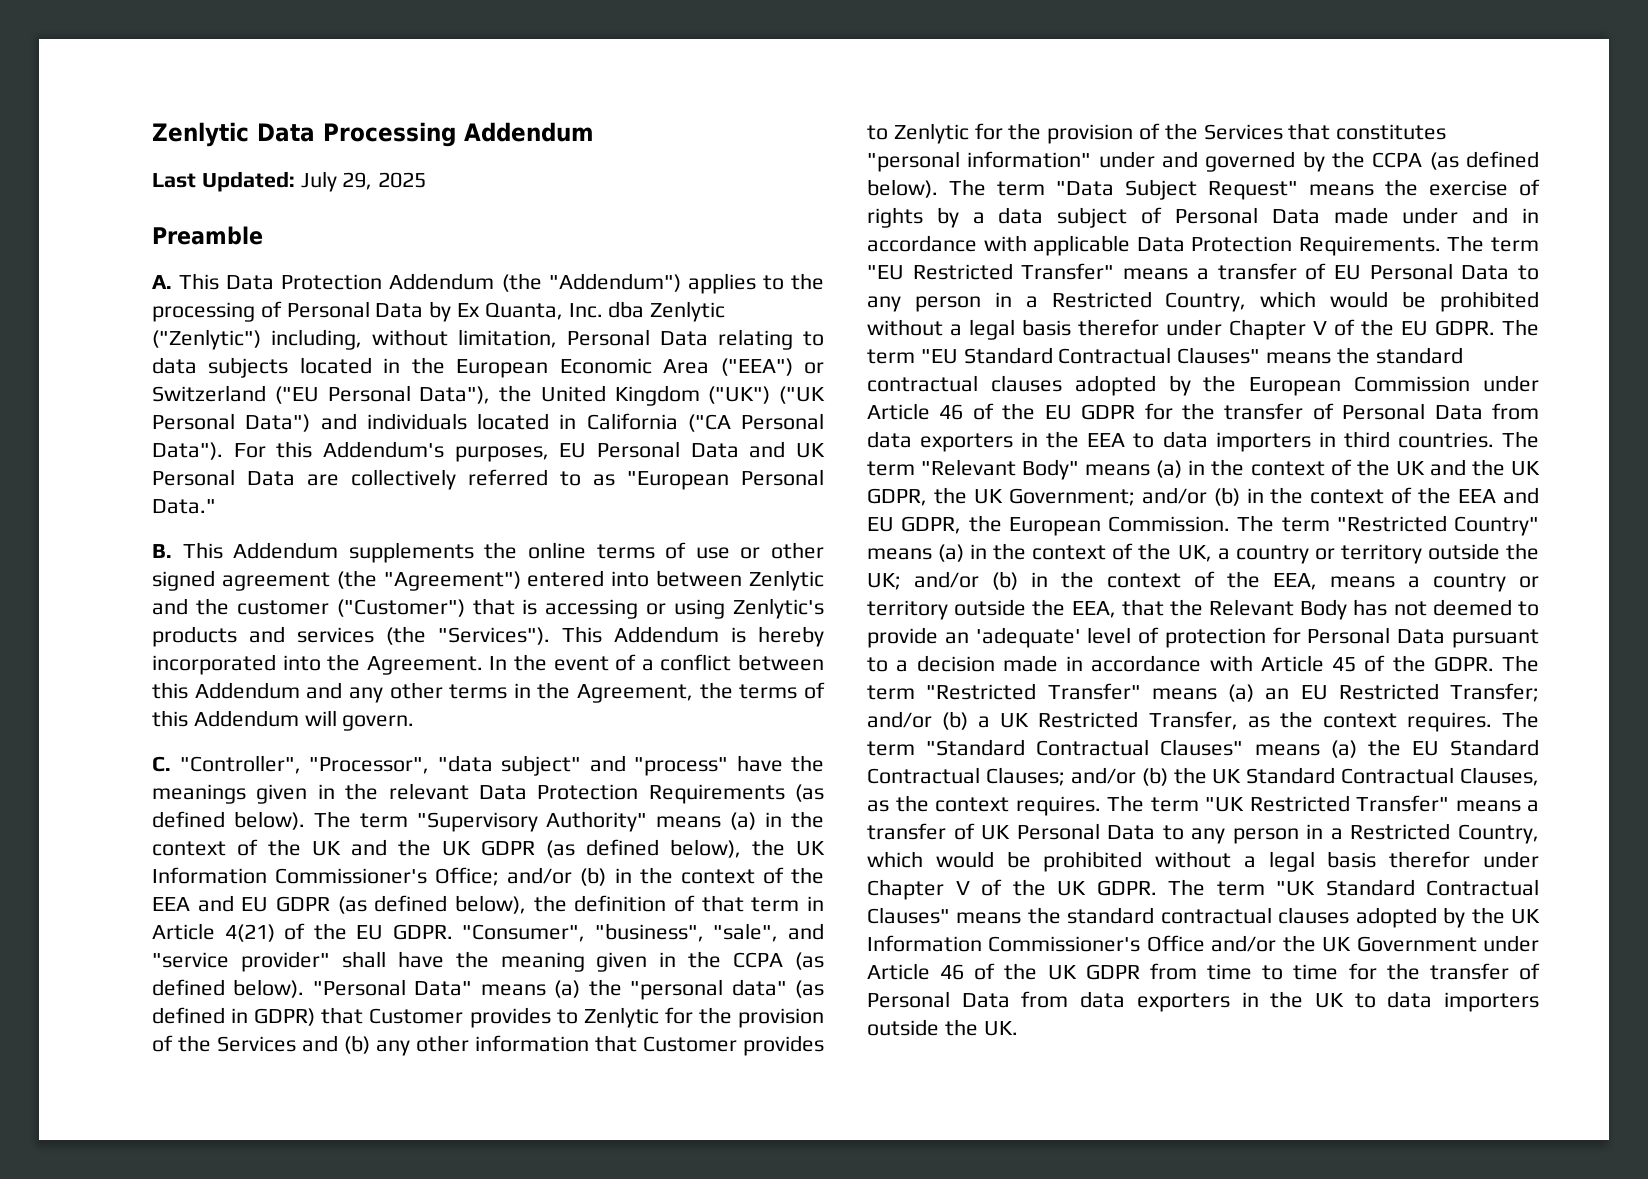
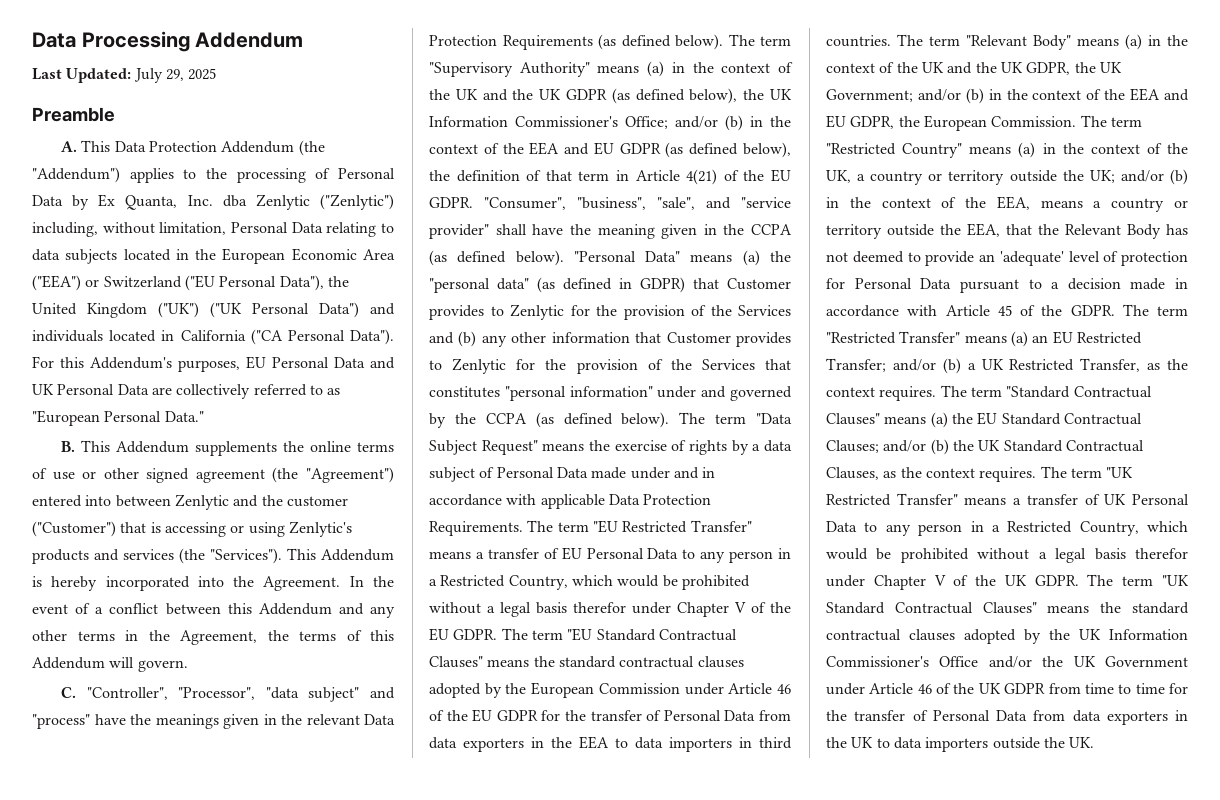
[152,122,249,147] Zenlytic -> (32, 40) none

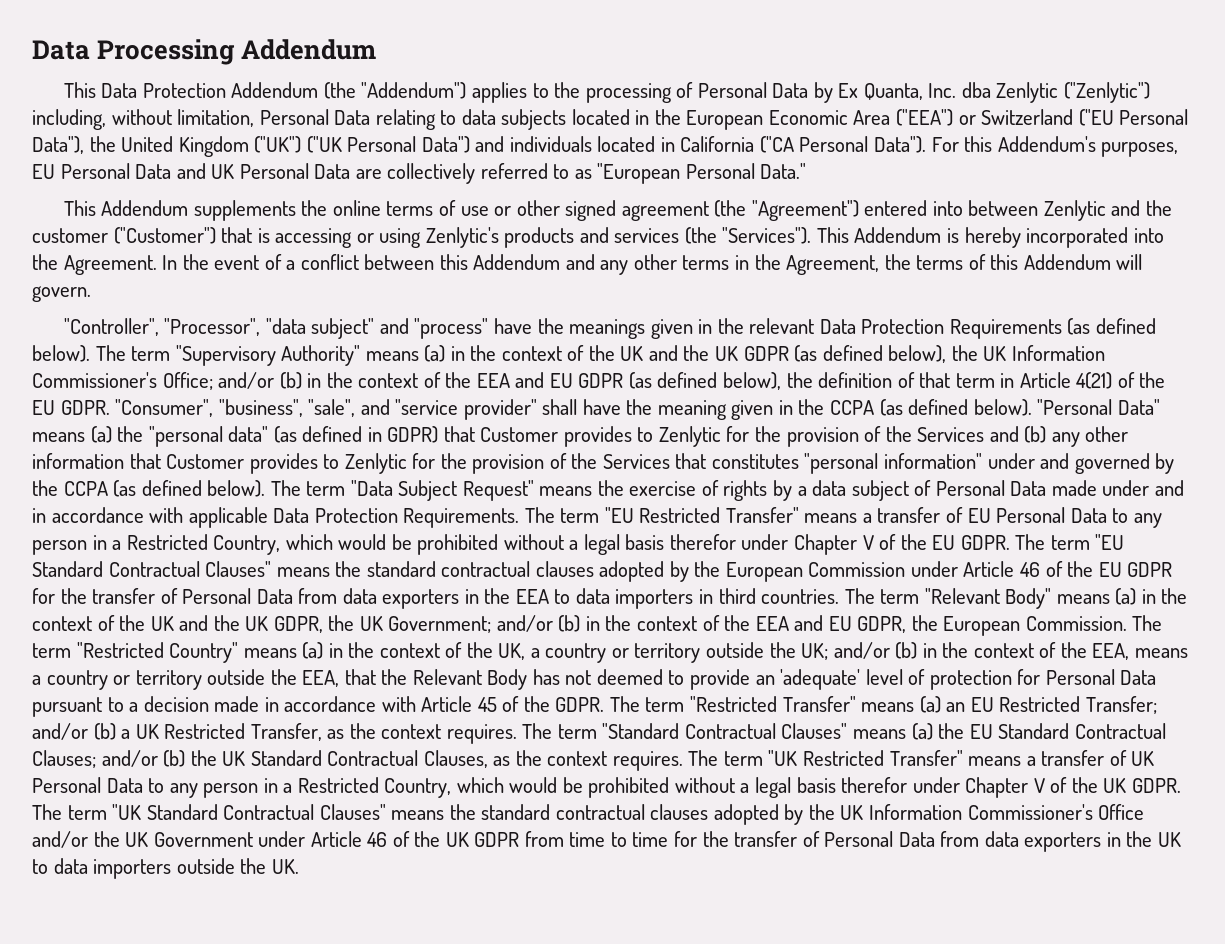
[32,68,217,83] [32,107,115,122] [61,141,78,152] Last Updated: July 29, 2025 // Preamble // A. -> (377, 49) none
[61,441,76,452] B. -> (807, 171) none
[61,687,77,698] C. -> (91, 294) none

